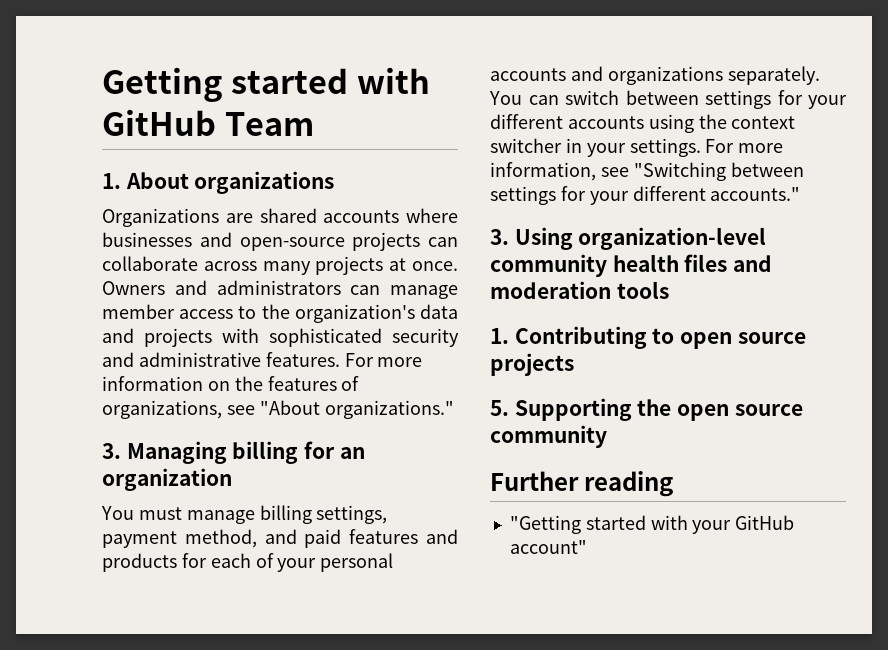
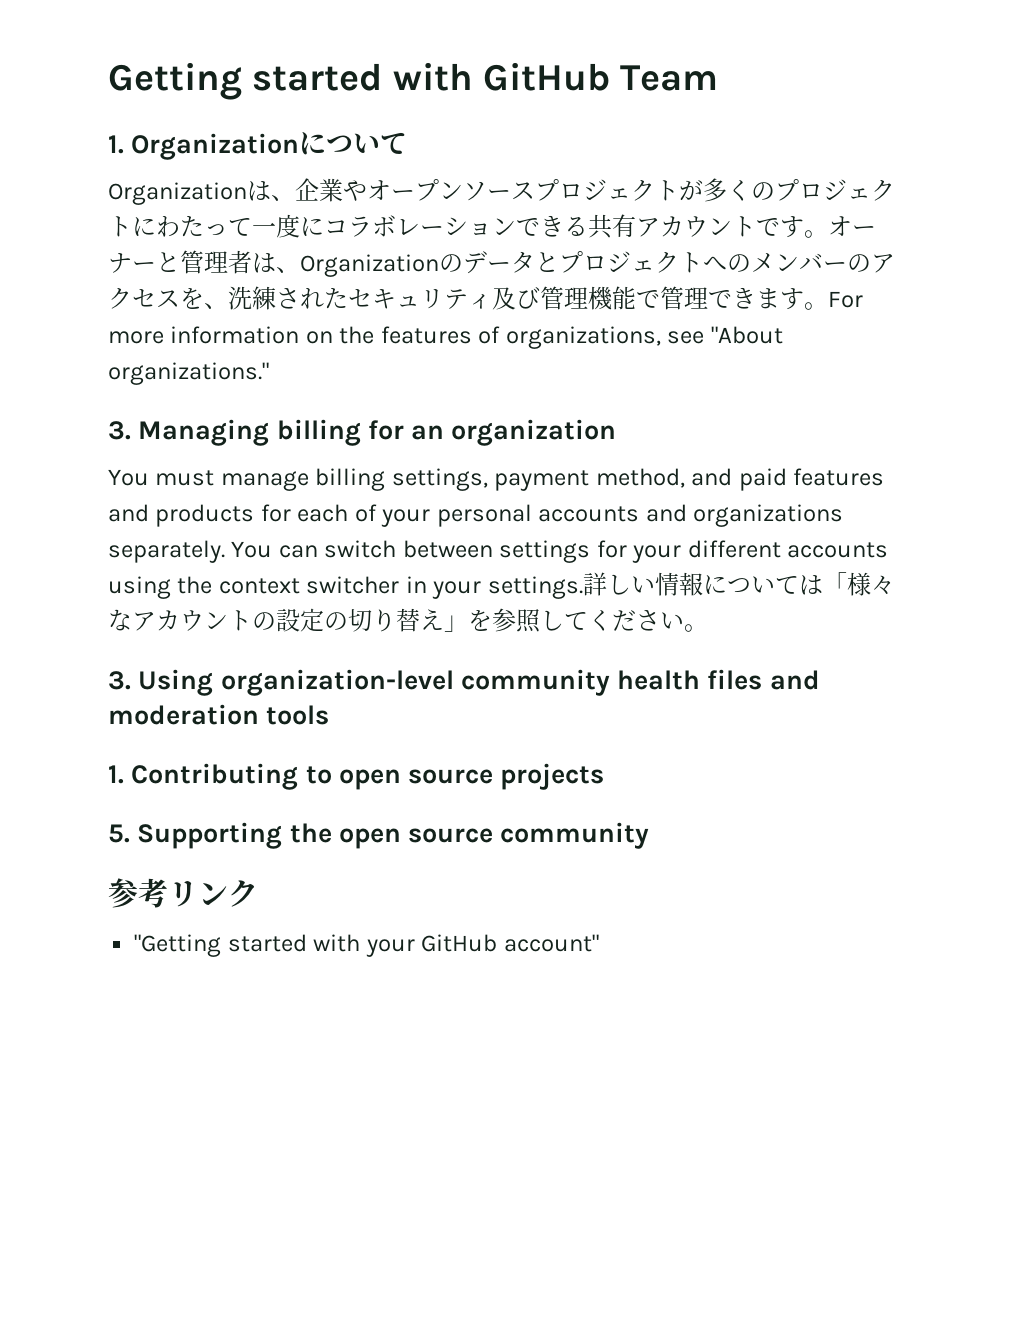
[125,171,335,194] [102,208,458,227] [102,232,458,251] [102,256,459,275] [102,280,458,299] [102,304,458,323] [102,328,459,347] [102,352,340,367] About organizations // Organizations are shared accounts where businesses and open-source projects can collaborate across many projects at once. Owners and administrators can manage member access to the organization's data and projects with sophisticated security and administrative features. -> [131,132,408,160] [108,178,895,205] [108,214,876,239] [108,250,895,277] [108,286,828,310] Organizationについて // Organizationは、企業やオープンソースプロジェクトが多くのプロジェクトにわたって一度にコラボレーションできる共有アカウントです。オーナーと管理者は、Organizationのデータとプロジェクトへのメンバーのアクセスを、洗練されたセキュリティ及び管理機能で管理できます。
[705,139,784,153] [490,162,804,181] [490,186,801,205] For more information, see "Switching between settings for your different accounts." -> [582,572,895,596] [108,608,708,633] 詳しい情報については「様々なアカウントの設定の切り替え」を参照してください。
[490,471,674,497] Further reading -> [108,878,258,908] 参考リンク

